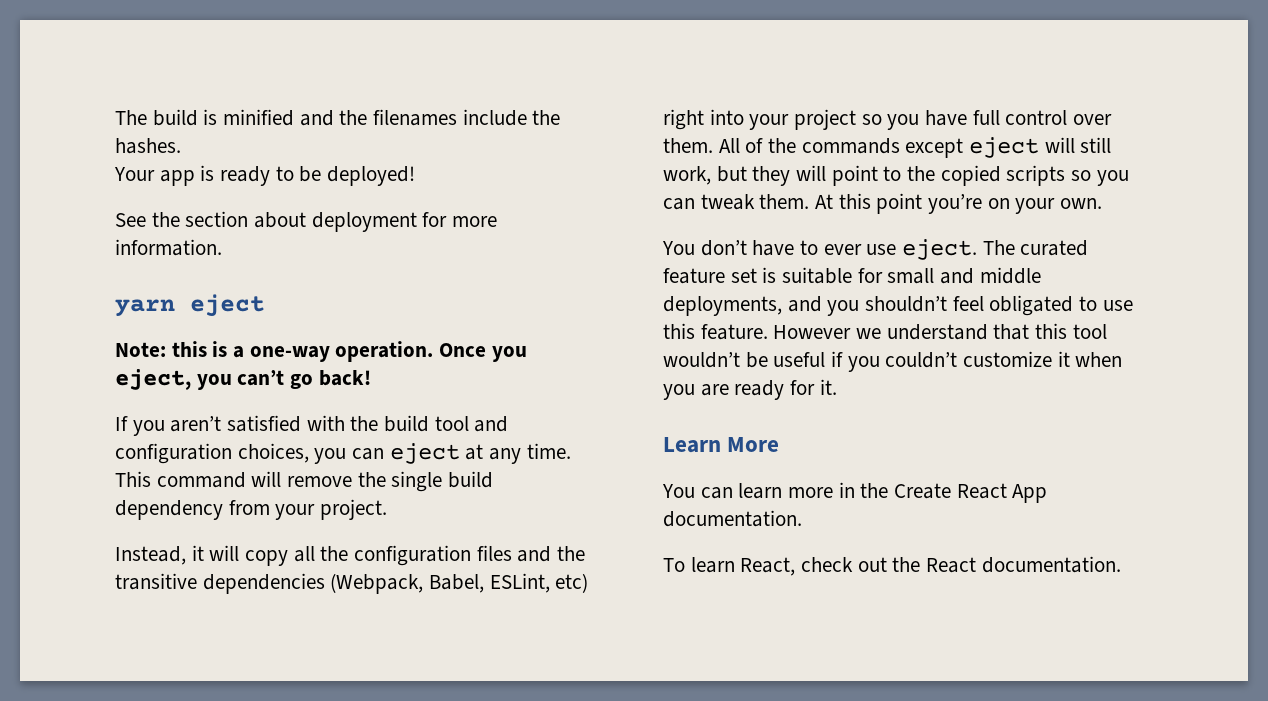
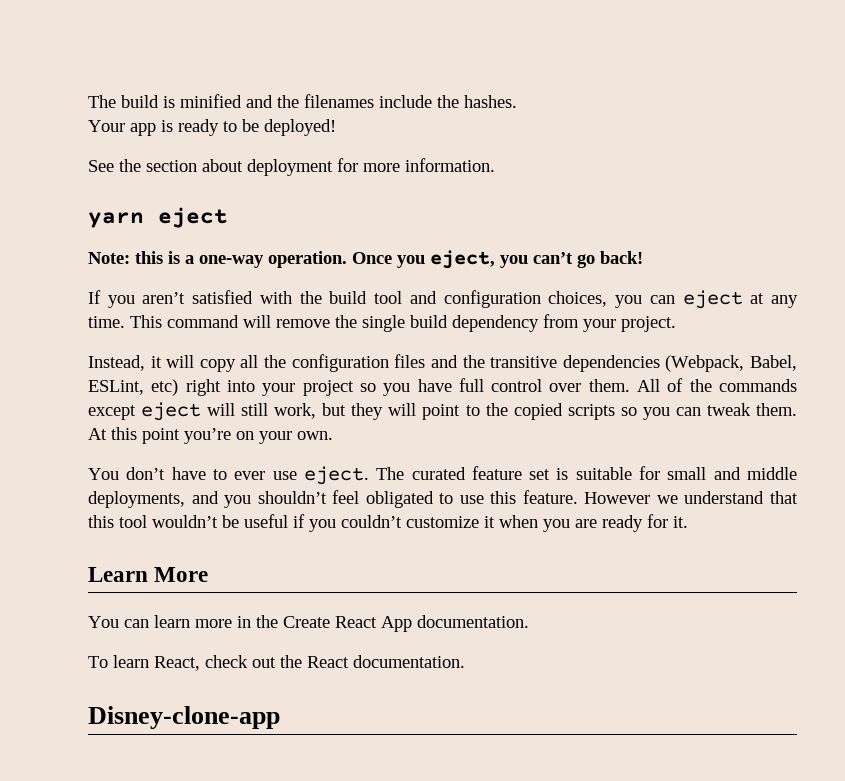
(1121, 564) none -> [88,706,280,729] // Disney-clone-app

